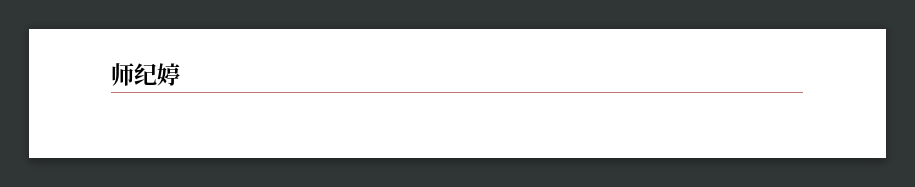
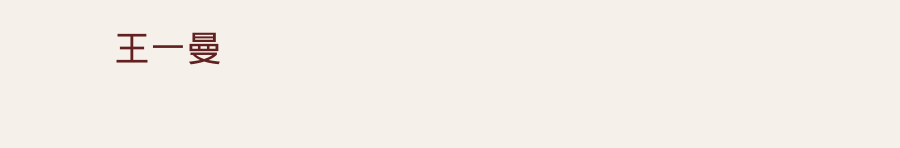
[111,63,180,86] 师纪婷 -> [114,32,222,65] 王一曼

